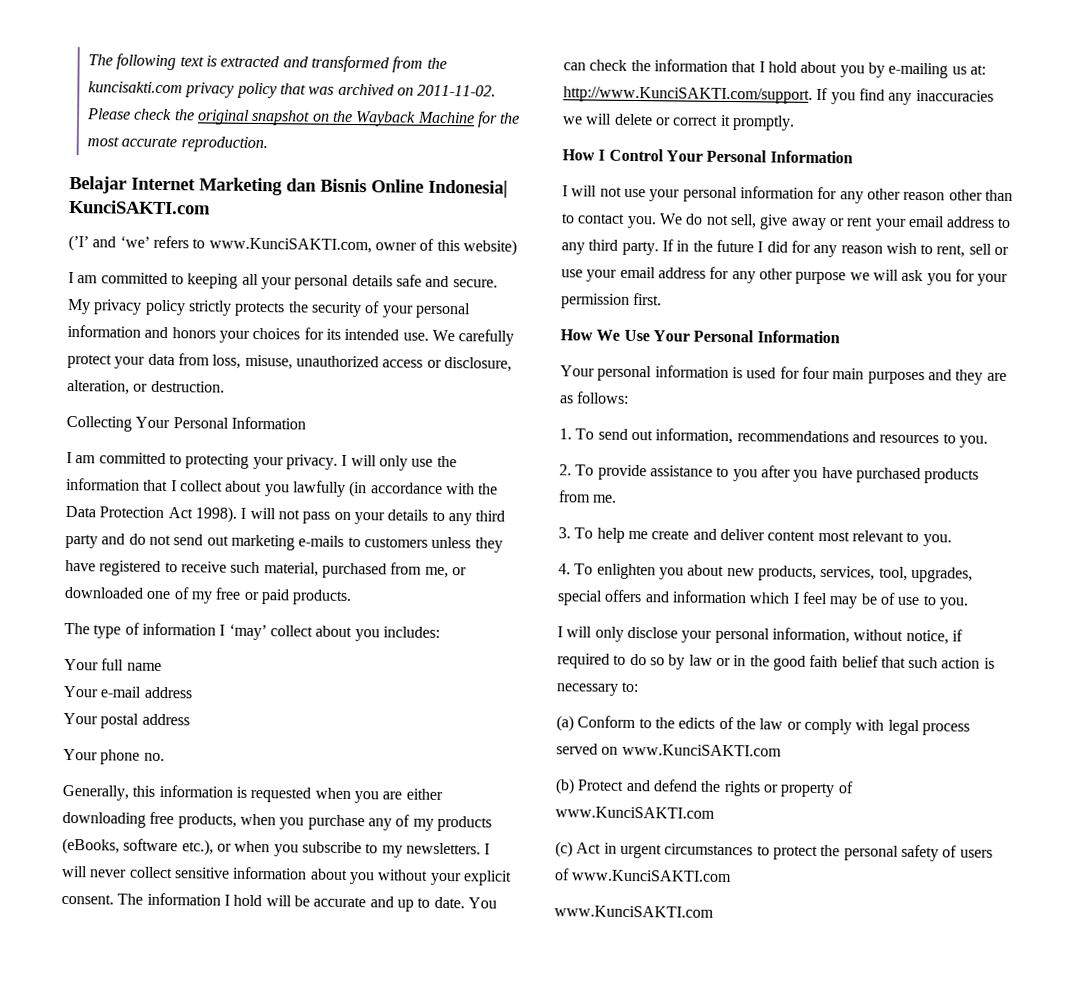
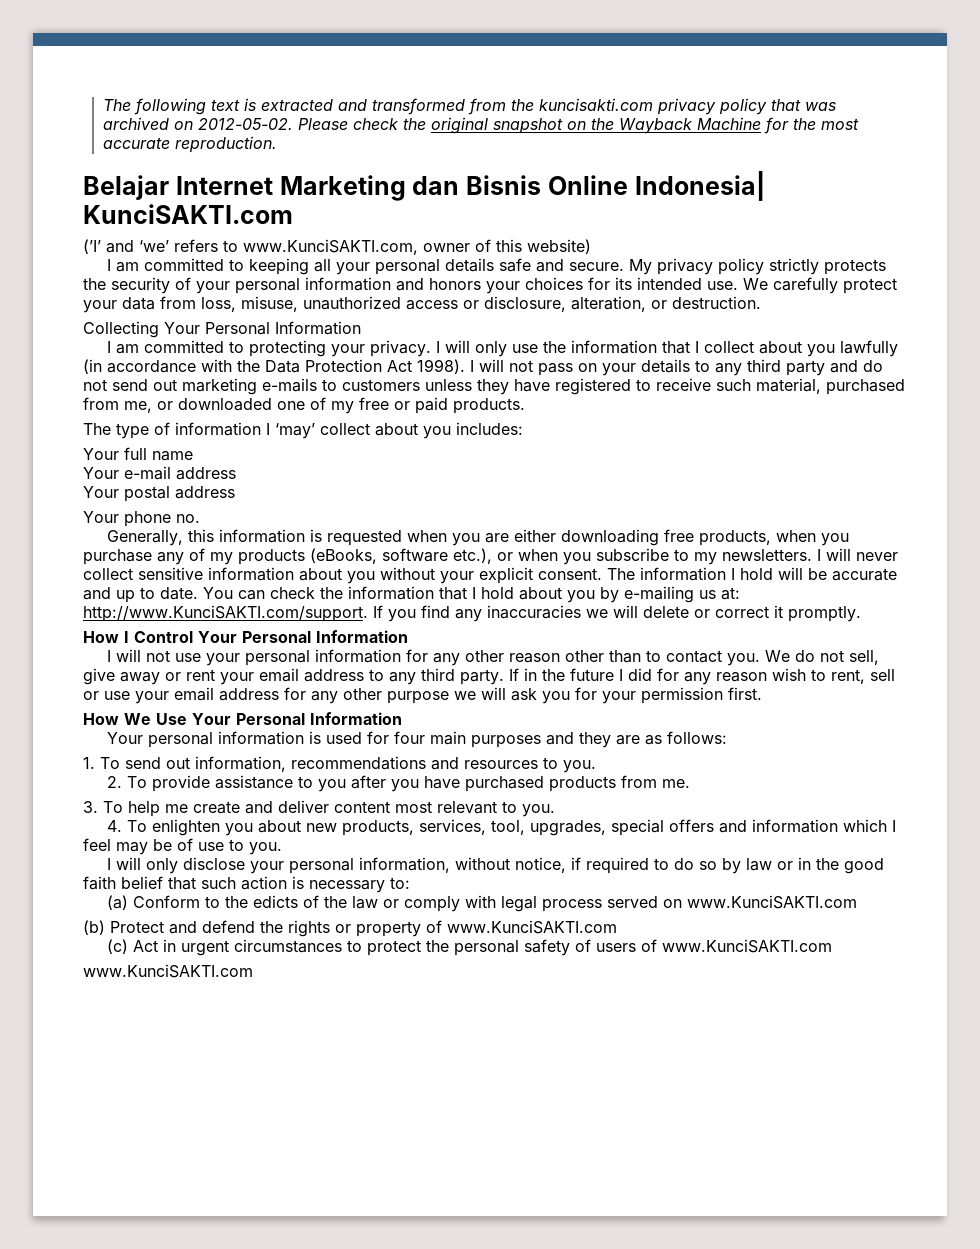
[417,84,497,97] 2011-11-02. -> [198,118,294,130] 2012-05-02.

